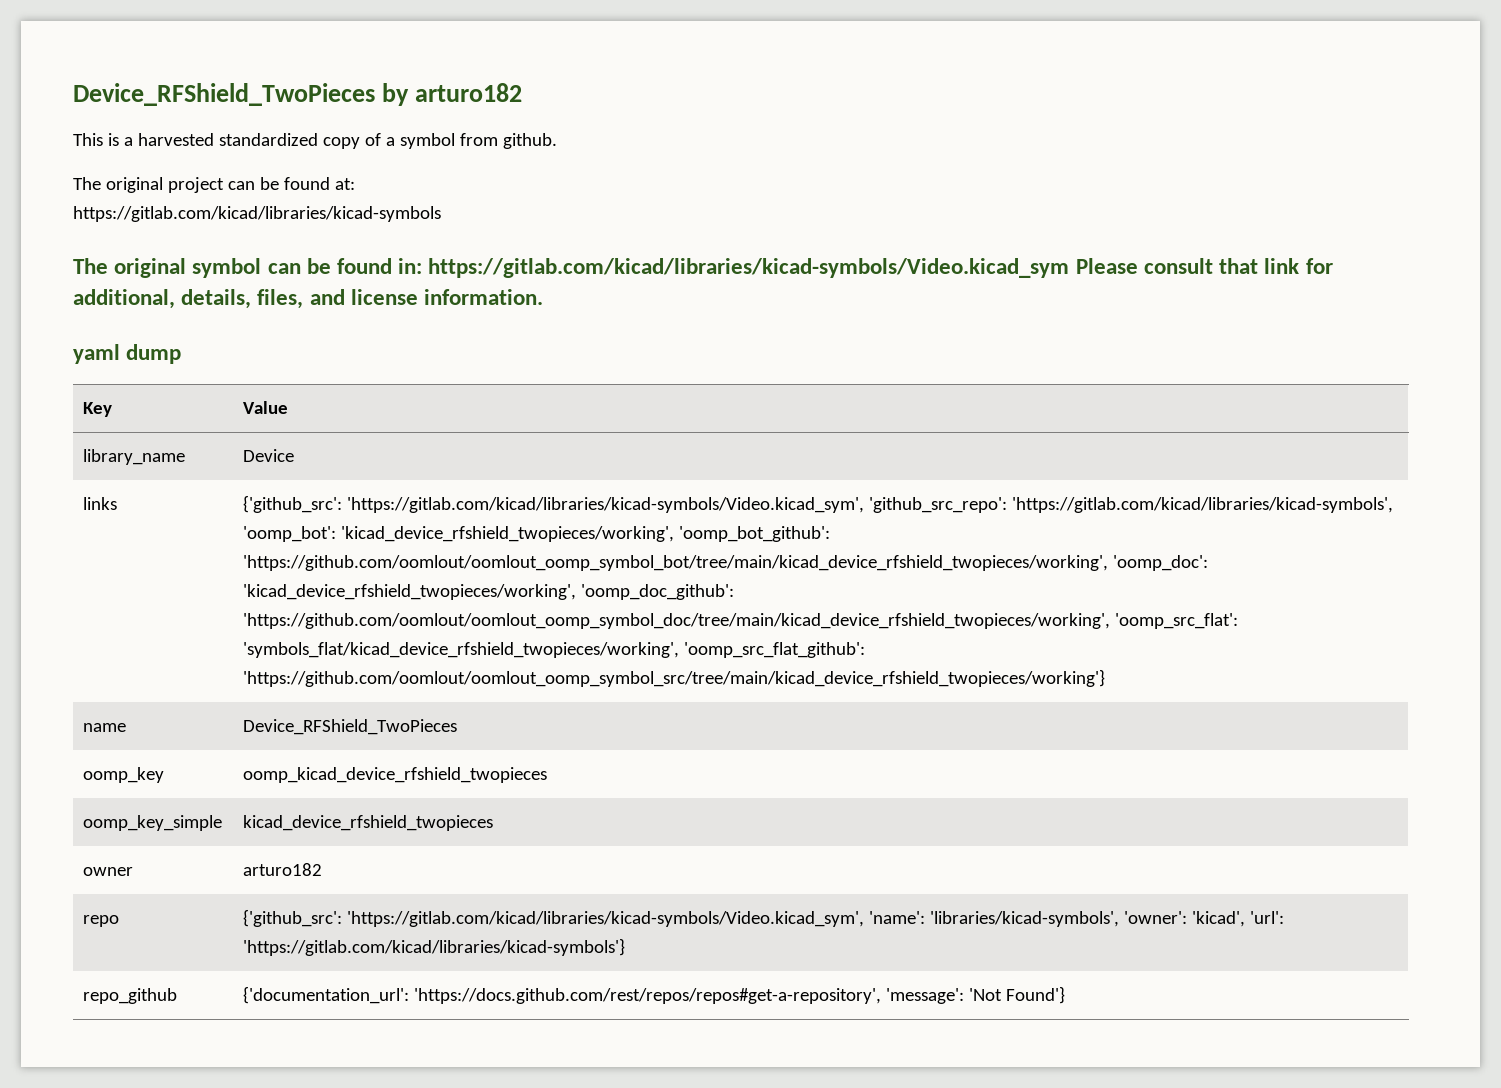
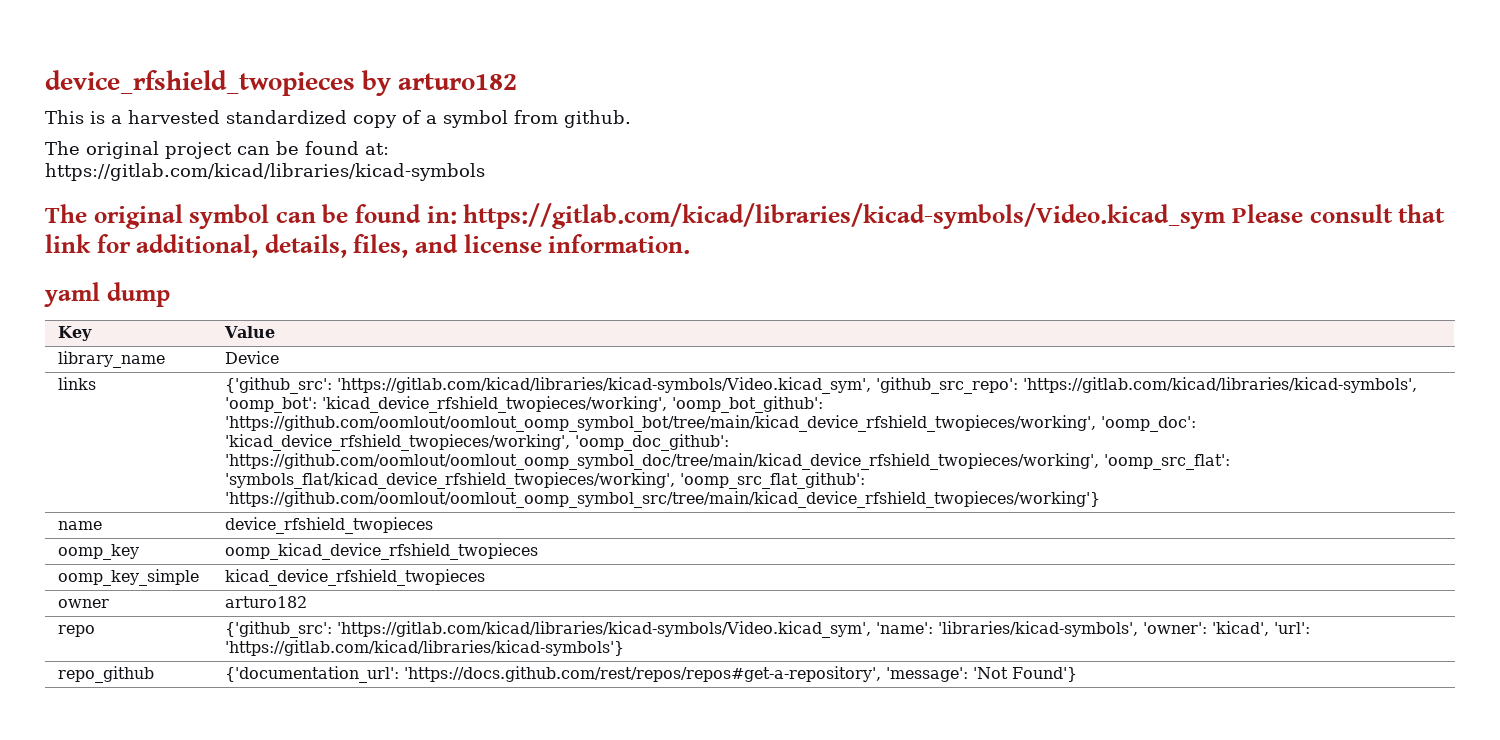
[73,83,375,106] Device_RFShield_TwoPieces -> [45,70,355,96] device_rfshield_twopieces
[243,719,458,735] Device_RFShield_TwoPieces -> [224,517,433,534] device_rfshield_twopieces

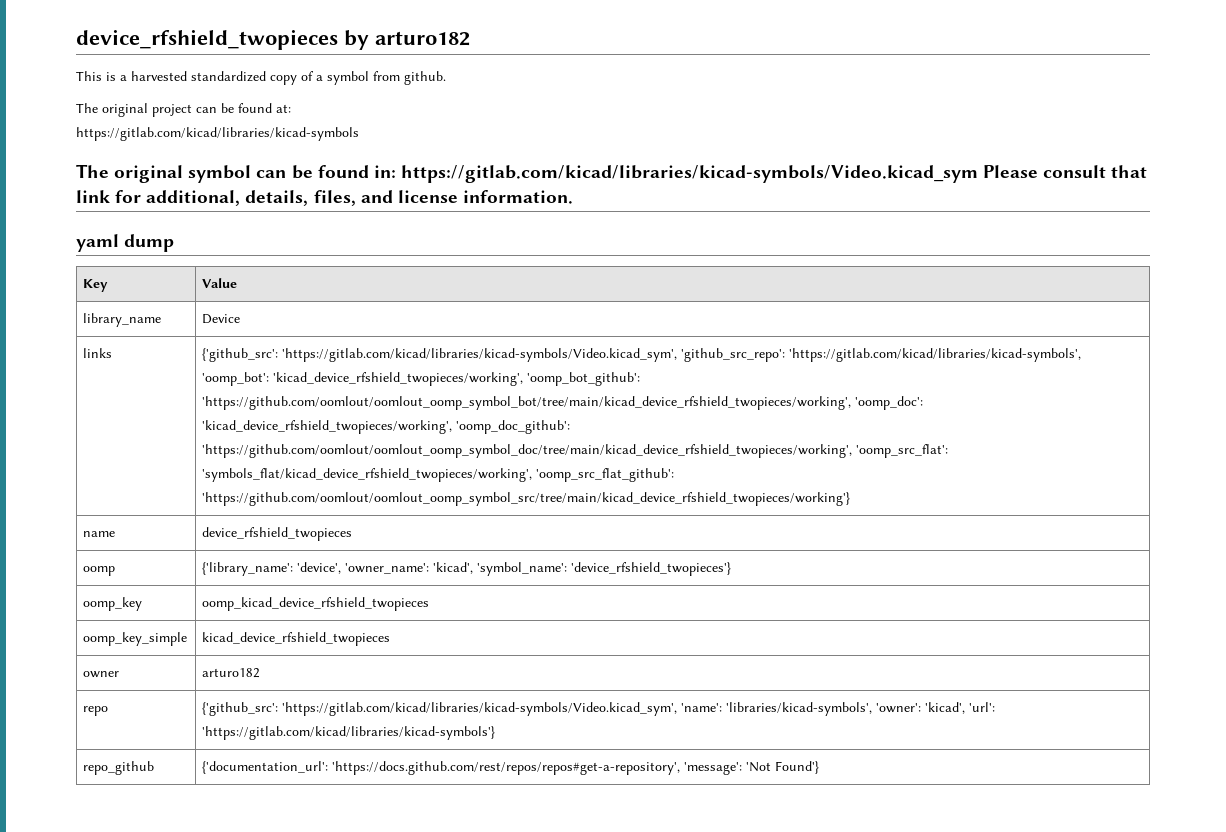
(433, 525) none -> [83,566,116,576] [202,562,732,576] // oomp | {'library_name': 'device', 'owner_name': 'kicad', 'symbol_name': 'device_rfshield_twopieces'}

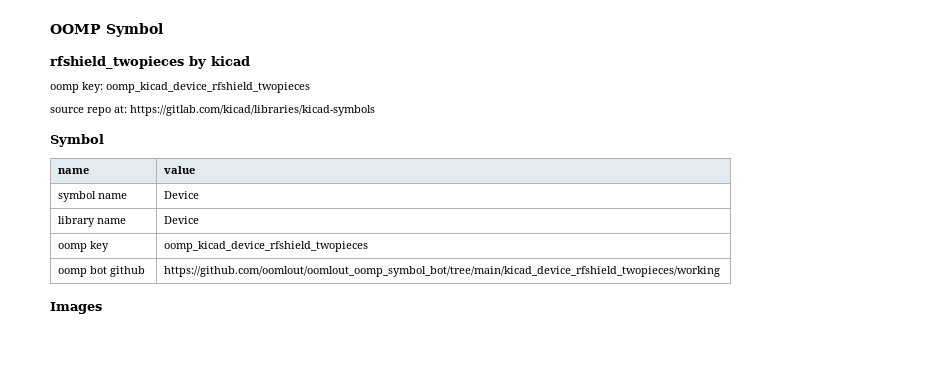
[76,29,470,50] [76,71,446,85] [76,103,272,117] device_rfshield_twopieces by arturo182 // This is a harvested standardized copy of a symbol from github. // The original project can be found -> [50,23,163,37] [50,56,250,69] [50,82,310,93] [50,107,111,116] OOMP Symbol // rfshield_twopieces by kicad // oomp key: oomp_kicad_device_rfshield_twopieces // source repo
(291, 108) // -> (127, 109) none
[76,164,1148,183] [76,190,573,206] [76,234,175,252] [83,279,109,292] [202,278,238,288] [83,313,162,327] [202,314,241,324] [83,348,113,358] [202,348,1082,362] [202,372,641,386] [202,396,924,410] [202,420,571,434] [202,444,949,458] [202,468,675,482] [202,492,851,506] [83,531,116,537] [202,527,353,541] [83,566,116,576] [202,562,732,576] [83,597,143,611] [202,597,430,611] [83,632,188,646] [202,632,391,646] [83,671,120,678] [202,668,261,678] [83,706,109,716] [202,702,996,716] [202,726,496,740] [83,761,155,775] [202,761,820,775] The original symbol can be found in: https://gitlab.com/kicad/libraries/kicad-symbols/Video.kicad_sym Please consult that link for additional, details, files, and license information. // yaml dump // Key | Value // library_name | Device // links | {'github_src': 'https://gitlab.com/kicad/libraries/kicad-symbols/Video.kicad_sym', 'github_src_repo': 'https://gitlab.com/kicad/libraries/kicad-symbols', 'oomp_bot': 'kicad_device_rfshield_twopieces/working', 'oomp_bot_github': 'https://github.com/oomlout/oomlout_oomp_symbol_bot/tree/main/kicad_device_rfshield_twopieces/working', 'oomp_doc': 'kicad_device_rfshield_twopieces/working', 'oomp_doc_github': 'https://github.com/oomlout/oomlout_oomp_symbol_doc/tree/main/kicad_device_rfshield_twopieces/working', 'oomp_src_flat': 'symbols_flat/kicad_device_rfshield_twopieces/working', 'oomp_src_flat_github': 'https://github.com/oomlout/oomlout_oomp_symbol_src/tree/main/kicad_device_rfshield_twopieces/working'} // name | device_rfshield_twopieces // oomp | {'library_name': 'device', 'owner_name': 'kicad', 'symbol_name': 'device_rfshield_twopieces'} // oomp_key | oomp_kicad_device_rfshield_twopieces // oomp_key_simple | kicad_device_rfshield_twopieces // owner | arturo182 // repo | {'github_src': 'https://gitlab.com/kicad/libraries/kicad-symbols/Video.kicad_sym', 'name': 'libraries/kicad-symbols', 'owner': 'kicad', 'url': 'https://gitlab.com/kicad/libraries/kicad-symbols'} // repo_github | {'documentation_url': 'https://docs.github.com/rest/repos/repos#get-a-repository', 'message': 'Not Found'} -> [50,134,104,147] [58,168,90,174] [164,166,196,174] [58,191,128,202] [164,191,200,199] [58,216,127,227] [164,216,200,224] [58,241,110,252] [164,241,369,252] [58,266,146,277] [164,266,721,277] [50,302,102,314] Symbol // name | value // symbol name | Device // library name | Device // oomp key | oomp_kicad_device_rfshield_twopieces // oomp bot github | https://github.com/oomlout/oomlout_oomp_symbol_bot/tree/main/kicad_device_rfshield_twopieces/working // Images

